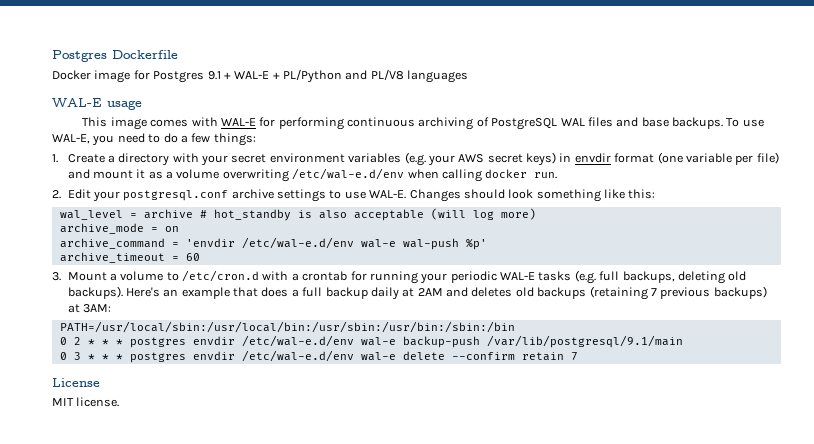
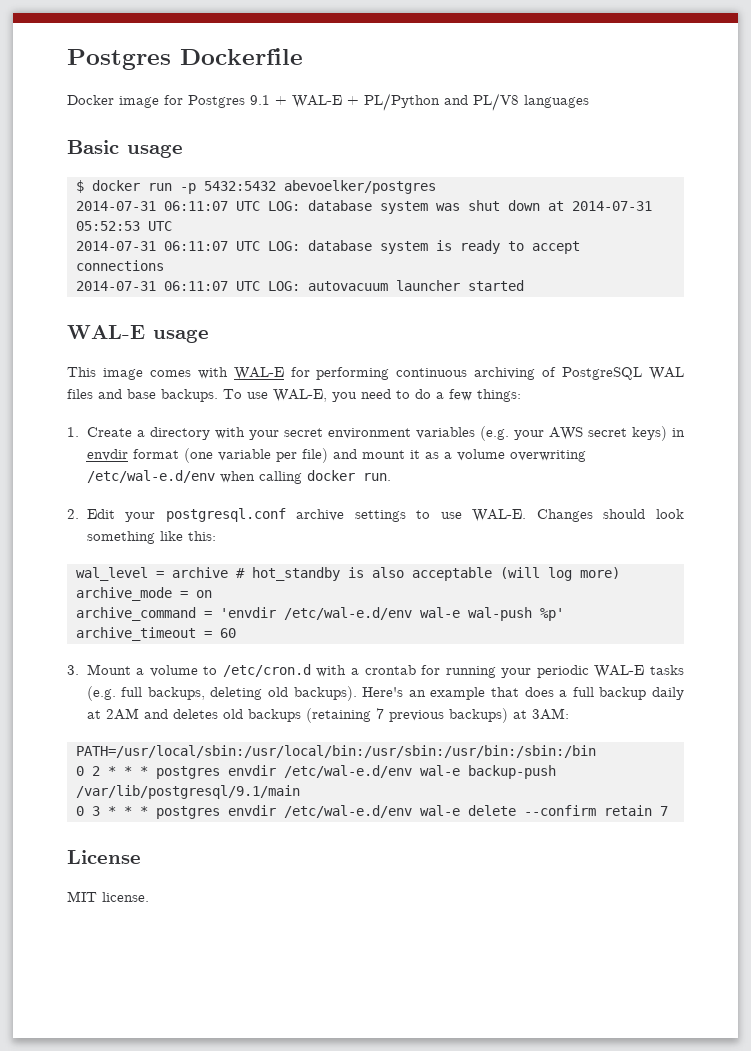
(469, 76) none -> [67,140,183,158] [76,180,436,194] [76,200,652,214] [76,221,172,231] [76,240,580,254] [76,260,164,271] [76,280,524,291] // Basic usage // $ docker run -p 5432:5432 abevoelker/postgres // 2014-07-31 06:11:07 UTC LOG: database system was shut down at 2014-07-31 05:52:53 UTC // 2014-07-31 06:11:07 UTC LOG: database system is ready to accept connections // 2014-07-31 06:11:07 UTC LOG: autovacuum launcher started

